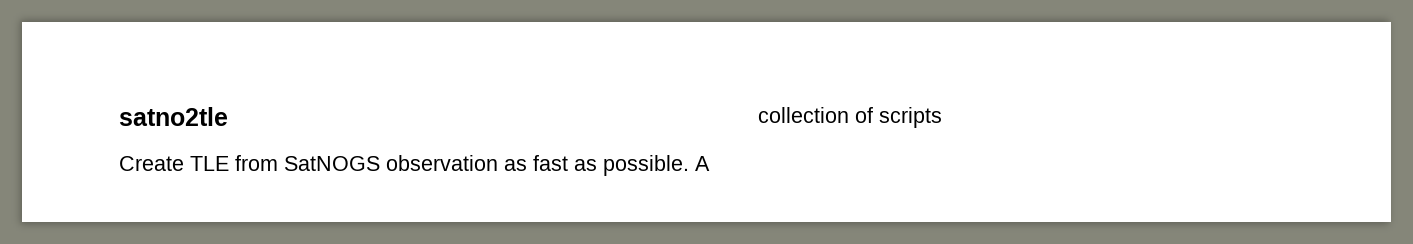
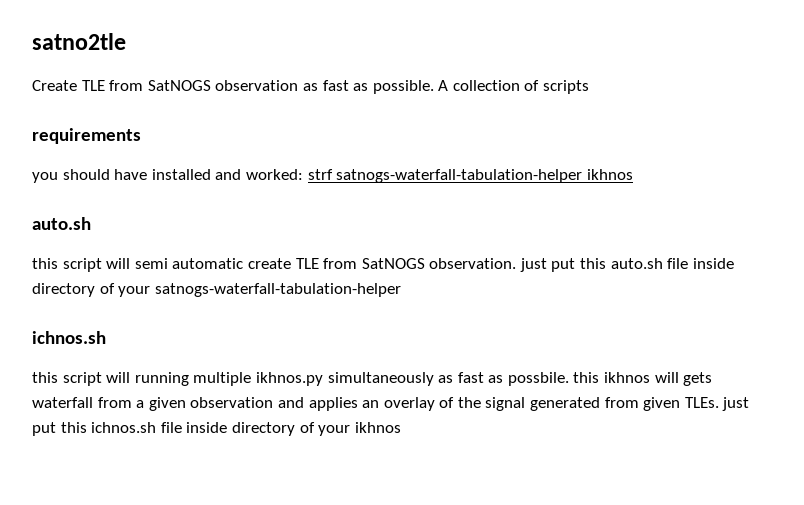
(942, 117) none -> [32,128,141,144] [32,169,633,183] [32,217,91,230] [32,258,734,272] [32,283,401,297] [32,331,106,344] [32,372,713,386] [32,397,750,411] [32,422,401,436] // requirements // you should have installed and worked: strf satnogs-waterfall-tabulation-helper ikhnos // auto.sh // this script will semi automatic create TLE from SatNOGS observation. just put this auto.sh file inside directory of your satnogs-waterfall-tabulation-helper // ichnos.sh // this script will running multiple ikhnos.py simultaneously as fast as possbile. this ikhnos will gets waterfall from a given observation and applies an overlay of the signal generated from given TLEs. just put this ichnos.sh file inside directory of your ikhnos

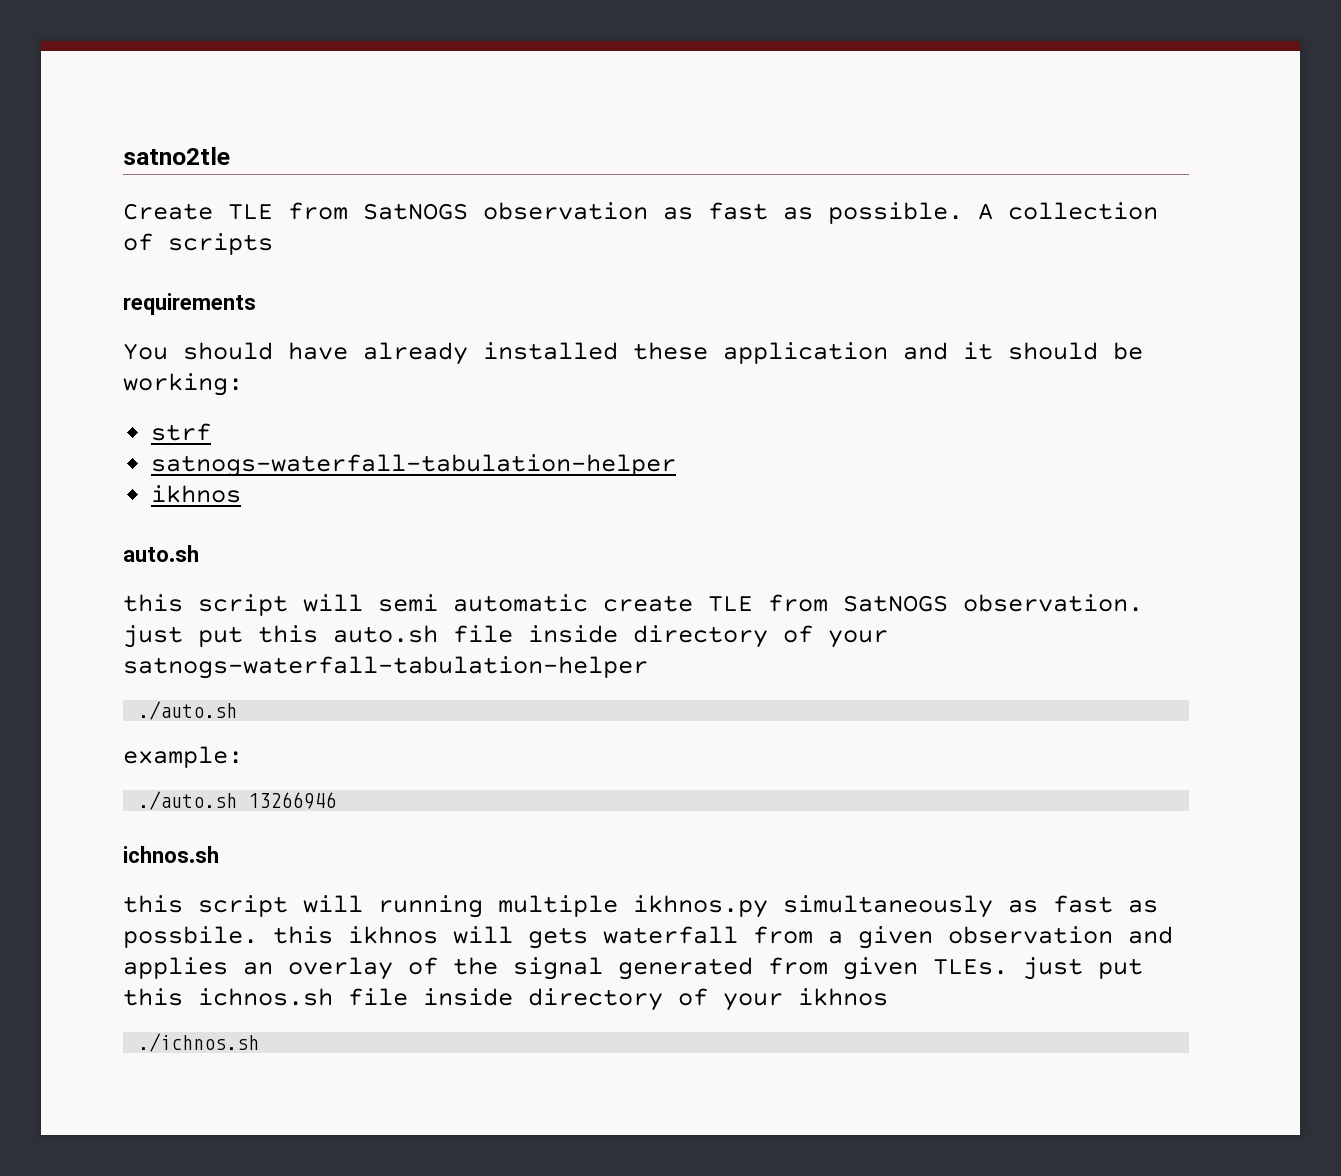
[32,172,58,183] you -> [123,343,168,360] You
[151,169,303,180] installed and worked: -> [363,342,1143,365] [123,373,243,396] already installed these application and it should be working: //
[336,169,583,183] satnogs-waterfall-tabulation-helper -> [151,454,677,477] // satnogs-waterfall-tabulation-helper //
(401, 290) none -> [138,701,238,720] [123,746,243,768] [138,791,337,810] // ./auto.sh // example: // ./auto.sh 13266946
(401, 427) none -> [138,1033,260,1052] // ./ichnos.sh

